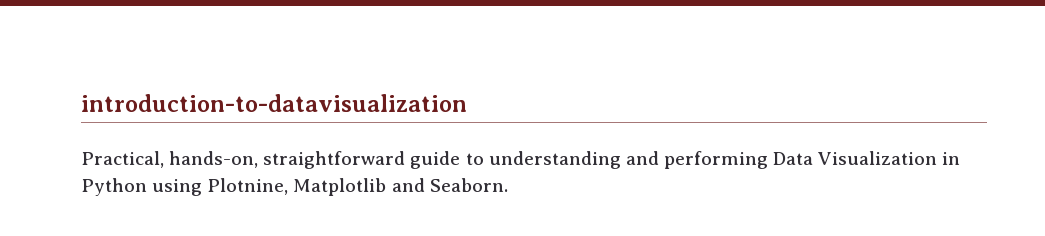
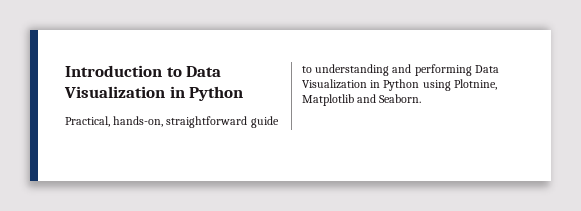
[81,94,467,112] introduction-to-datavisualization -> [65,65,222,77] [64,86,244,101] Introduction to Data Visualization in Python

